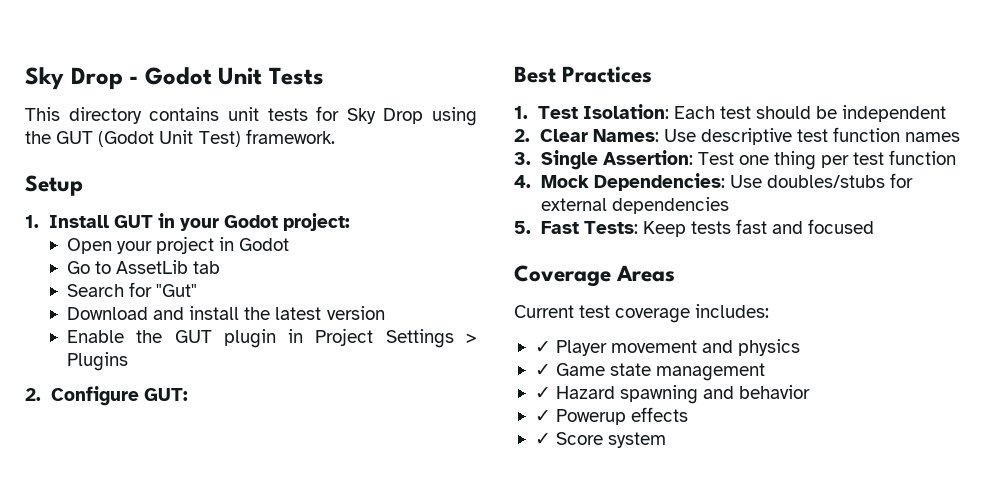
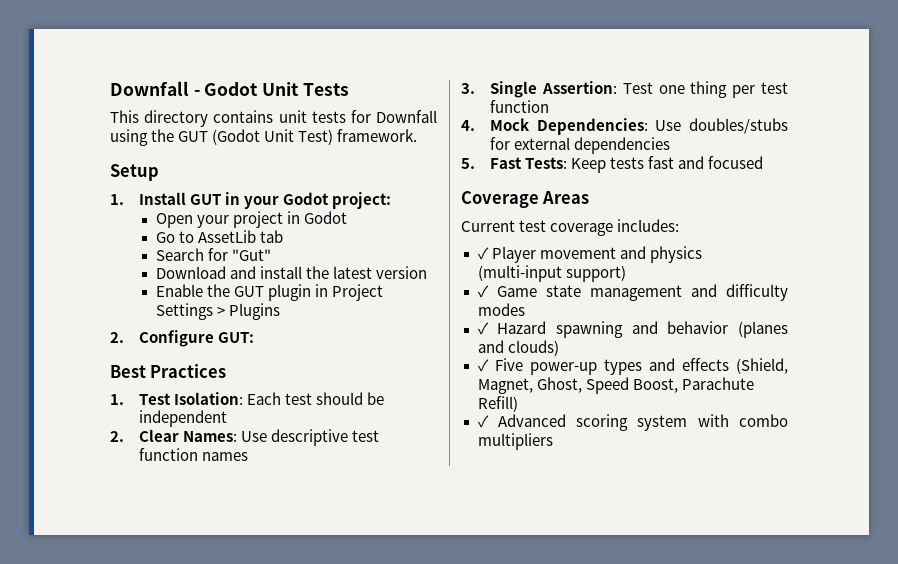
[25,67,123,90] Sky Drop -> [110,81,189,96] Downfall
[346,108,424,124] Sky Drop -> [375,110,437,123] Downfall
(801, 347) none -> [477,265,626,282] (multi-input support)
(766, 372) none -> [690,284,788,301] [477,303,525,316] and difficulty modes
[534,407,689,425] [534,432,667,448] // ✓ Powerup effects // ✓ Score system -> [738,321,788,338] [477,340,559,356] [477,358,788,375] [477,377,754,394] [477,396,518,412] [477,414,788,431] [477,433,553,450] (planes and clouds) // ✓ Five power-up types and effects (Shield, Magnet, Ghost, Speed Boost, Parachute Refill) // ✓ Advanced scoring system with combo multipliers

